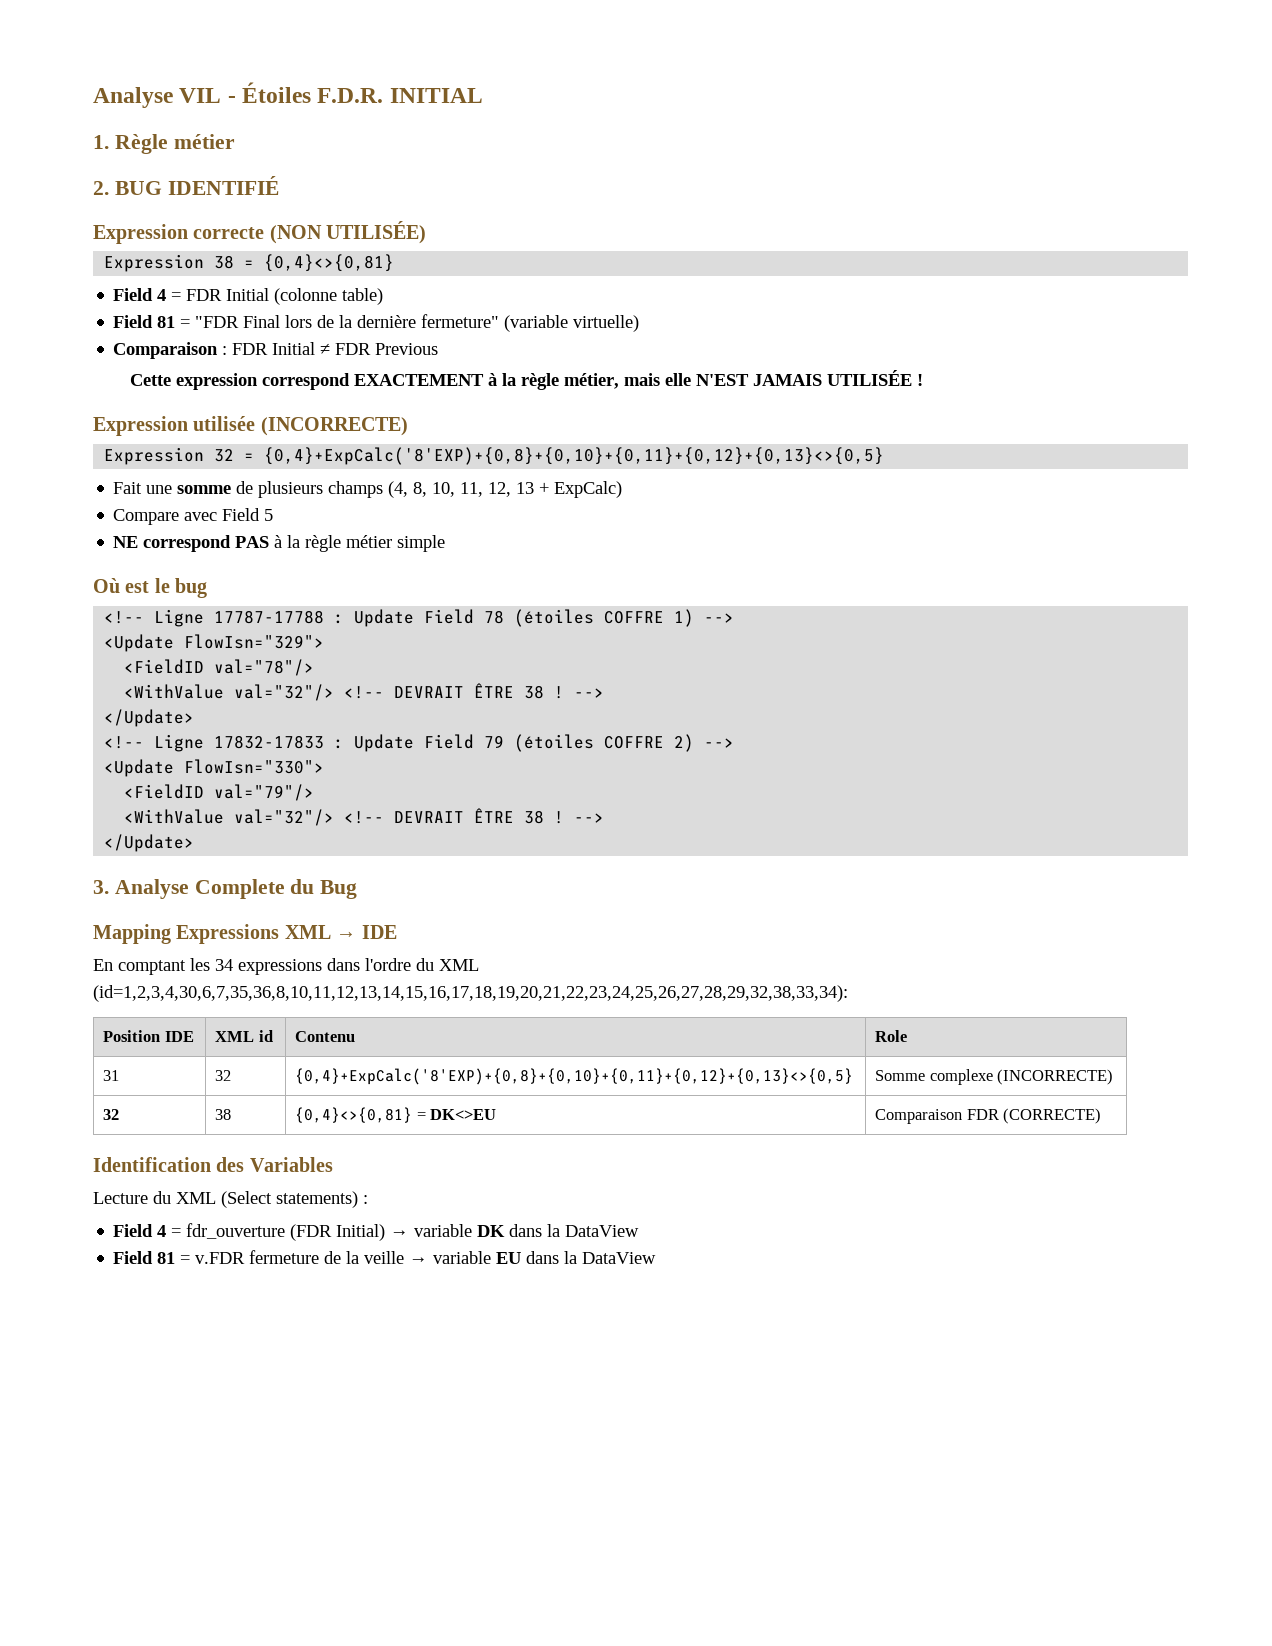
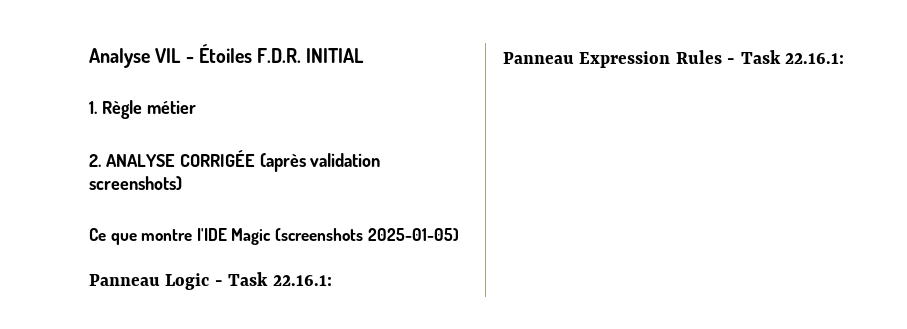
[114,176,279,195] [93,221,427,244] [104,254,395,272] [113,288,384,305] [113,314,640,332] [113,342,439,359] [130,370,924,390] [93,416,408,436] [104,447,885,465] [113,481,623,498] [113,508,274,525] [113,535,446,552] [93,578,208,598] [104,609,735,627] [104,634,325,652] [124,659,315,676] [124,683,605,701] [104,709,195,727] [104,734,735,752] [104,759,325,777] [124,784,315,801] [124,808,605,826] [104,834,195,852] [93,879,358,899] [93,924,397,944] [93,958,479,975] [93,985,848,1002] [103,1030,194,1042] [215,1030,273,1042] [295,1031,356,1042] [875,1030,908,1042] [103,1070,120,1081] [215,1070,232,1081] [295,1068,854,1085] [875,1069,1114,1085] [103,1109,120,1120] [215,1109,232,1120] [295,1107,497,1123] [875,1108,1102,1124] [93,1157,333,1172] [93,1191,368,1208] [113,1223,640,1241] [113,1250,657,1264] BUG IDENTIFIÉ // Expression correcte (NON UTILISÉE) // Expression 38 = {0,4}<>{0,81} // Field 4 = FDR Initial (colonne table) // Field 81 = "FDR Final lors de la dernière fermeture" (variable virtuelle) // Comparaison : FDR Initial ≠ FDR Previous // Cette expression correspond EXACTEMENT à la règle métier, mais elle N'EST JAMAIS UTILISÉE ! // Expression utilisée (INCORRECTE) // Expression 32 = {0,4}+ExpCalc('8'EXP)+{0,8}+{0,10}+{0,11}+{0,12}+{0,13}<>{0,5} // Fait une somme de plusieurs champs (4, 8, 10, 11, 12, 13 + ExpCalc) // Compare avec Field 5 // NE correspond PAS à la règle métier simple // Où est le bug // <!-- Ligne 17787-17788 : Update Field 78 (étoiles COFFRE 1) --> // <Update FlowIsn="329"> // <FieldID val="78"/> // <WithValue val="32"/> <!-- DEVRAIT ÊTRE 38 ! --> // </Update> // <!-- Ligne 17832-17833 : Update Field 79 (étoiles COFFRE 2) --> // <Update FlowIsn="330"> // <FieldID val="79"/> // <WithValue val="32"/> <!-- DEVRAIT ÊTRE 38 ! --> // </Update> // 3. Analyse Complete du Bug // Mapping Expressions XML → IDE // En comptant les 34 expressions dans l'ordre du XML (id=1,2,3,4,30,6,7,35,36,8,10,11,12,13,14,15,16,17,18,19,20,21,22,23,24,25,26,27,28,29,32,38,33,34): // Position IDE | XML id | Contenu | Role // 31 | 32 | {0,4}+ExpCalc('8'EXP)+{0,8}+{0,10}+{0,11}+{0,12}+{0,13}<>{0,5} | Somme complexe (INCORRECTE) // 32 | 38 | {0,4}<>{0,81} = DK<>EU | Comparaison FDR (CORRECTE) // Identification des Variables // Lecture du XML (Select statements) : // Field 4 = fdr_ouverture (FDR Initial) → variable DK dans la DataView // Field 81 = v.FDR fermeture de la veille → variable EU dans la DataView -> [105,150,381,172] [89,176,182,191] [89,228,459,245] [89,272,332,290] [503,50,844,68] ANALYSE CORRIGÉE (après validation screenshots) // Ce que montre l'IDE Magic (screenshots 2025-01-05) // Panneau Logic - Task 22.16.1: // Panneau Expression Rules - Task 22.16.1:

